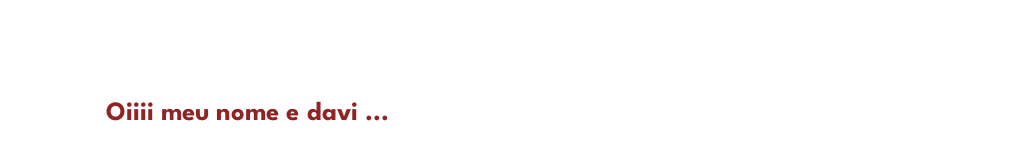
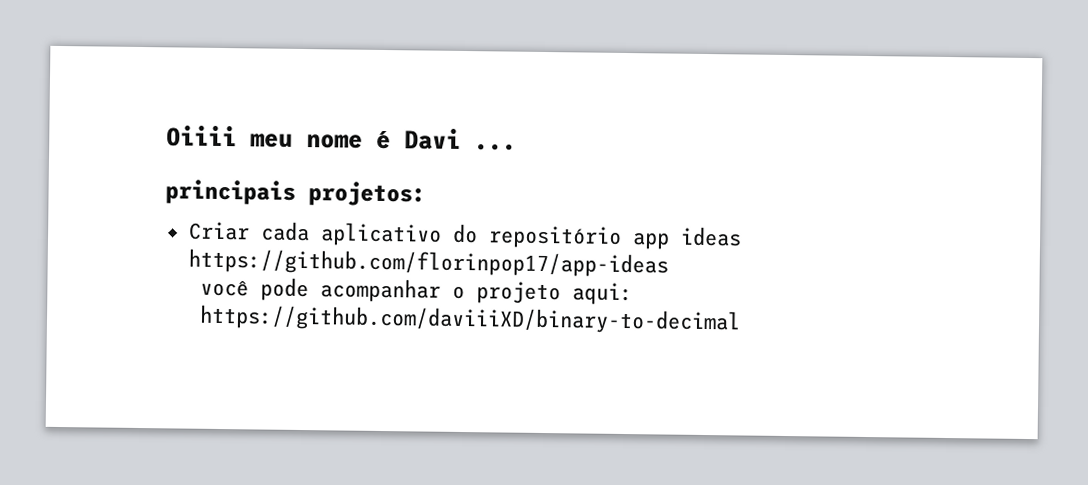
[286,101,358,121] e davi -> [376,128,461,150] é Davi
(389, 118) none -> [165,179,426,207] [188,221,742,250] [187,248,669,278] [200,277,634,306] [199,304,742,335] // principais projetos: // Criar cada aplicativo do repositório app ideas https://github.com/florinpop17/app-ideas // você pode acompanhar o projeto aqui: https://github.com/daviiiXD/binary-to-decimal

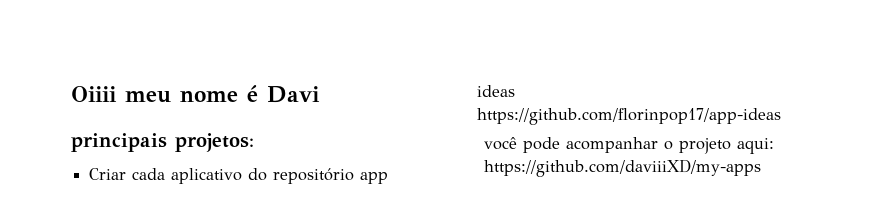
[474,143,517,151] ... -> (320, 94) none
[199,304,742,335] https://github.com/daviiiXD/binary-to-decimal -> [484,159,762,177] https://github.com/daviiiXD/my-apps

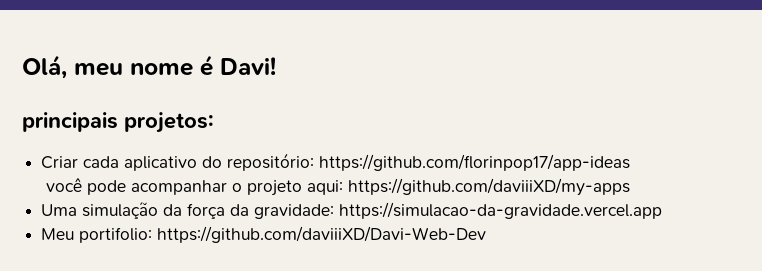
[71,86,117,102] Oiiii -> [22,55,67,79] Olá,
[267,86,320,103] Davi -> [220,57,276,75] Davi!
[273,168,389,184] [477,85,516,97] repositório app ideas -> [227,153,315,171] repositório:
(762, 168) none -> [41,202,663,219] [41,226,487,243] // Uma simulação da força da gravidade: https://simulacao-da-gravidade.vercel.app // Meu portifolio: https://github.com/daviiiXD/Davi-Web-Dev

